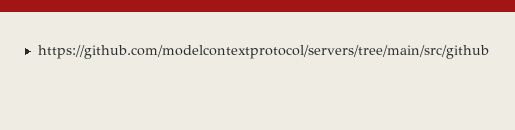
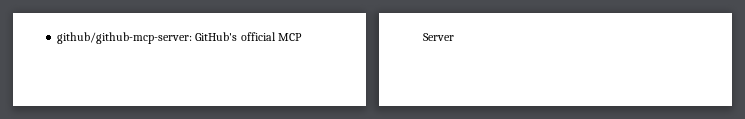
[37,45,489,59] https://github.com/modelcontextprotocol/servers/tree/main/src/github -> [57,32,455,44] github/github-mcp-server: GitHub's official MCP Server

